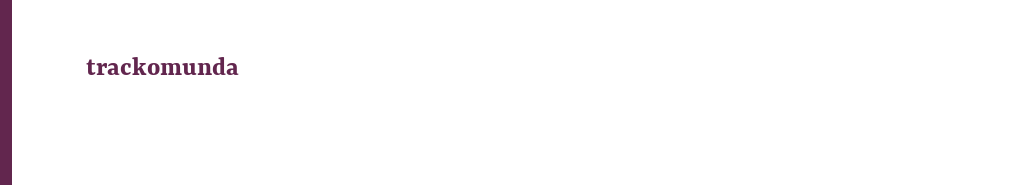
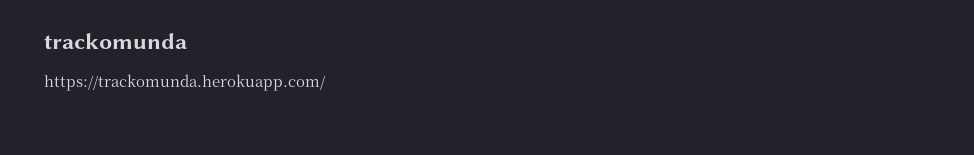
(239, 66) none -> [44,74,326,91] // https://trackomunda.herokuapp.com/

